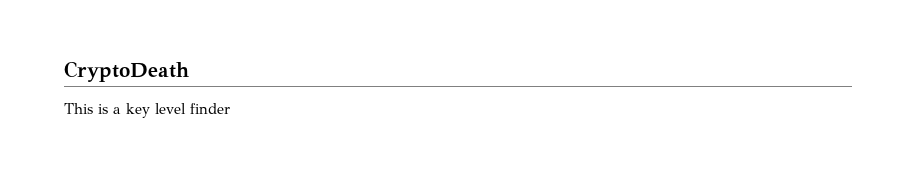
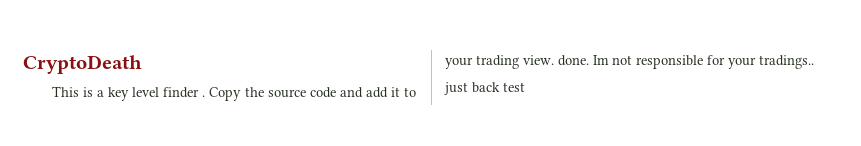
(230, 108) none -> [202,87,416,101] [445,55,814,69] [444,82,525,95] . Copy the source code and add it to your trading view. done. Im not responsible for your tradings.. // just back test

